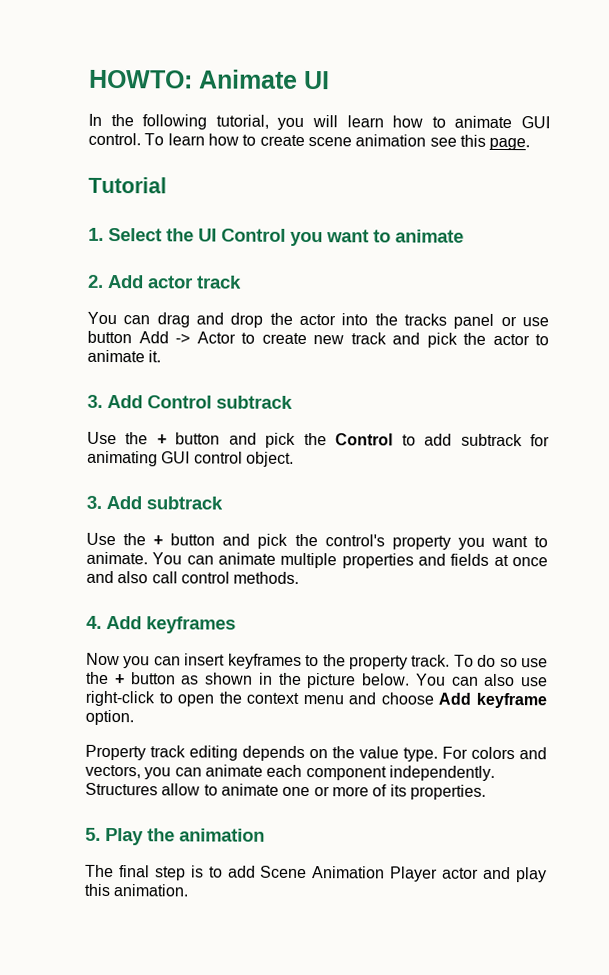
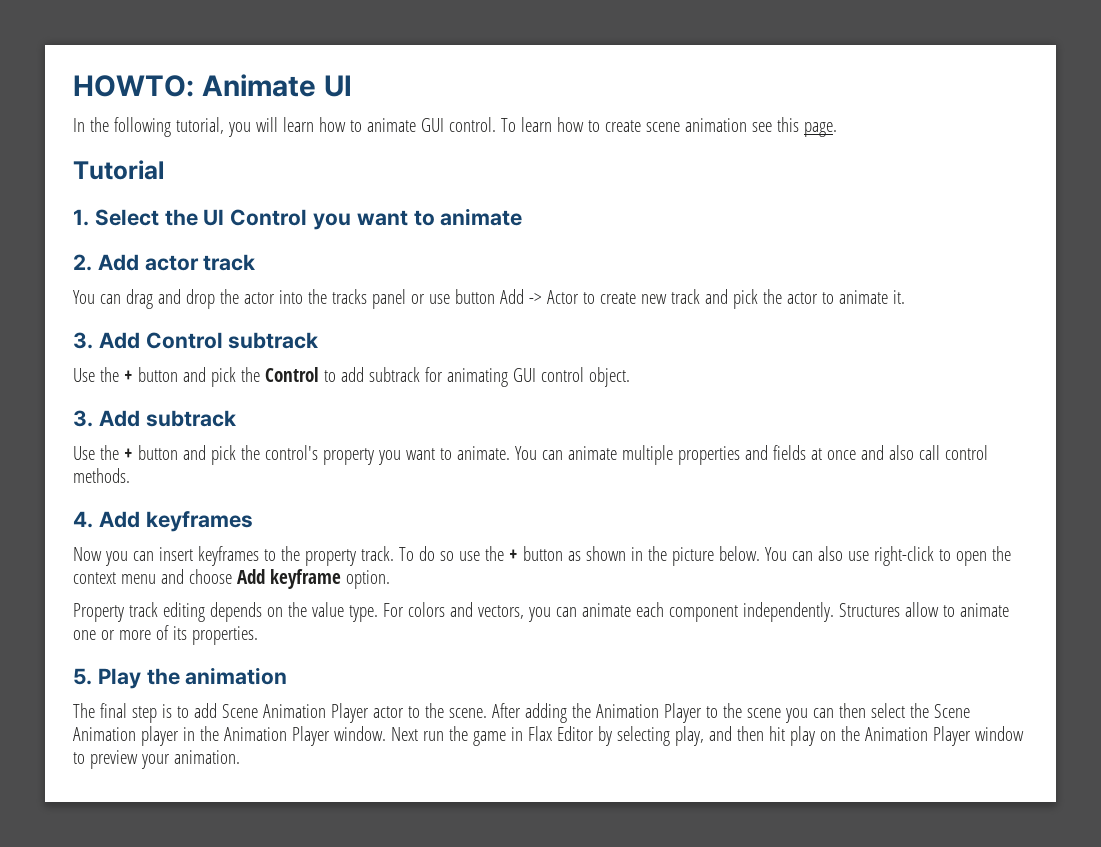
[483,866,548,883] [84,883,110,897] and play this -> [407,703,970,723] [73,726,1024,746] [73,750,170,769] to the scene. After adding the Animation Player to the scene you can then select the Scene Animation player in the Animation Player window. Next run the game in Flax Editor by selecting play, and then hit play on the Animation Player window to preview your

